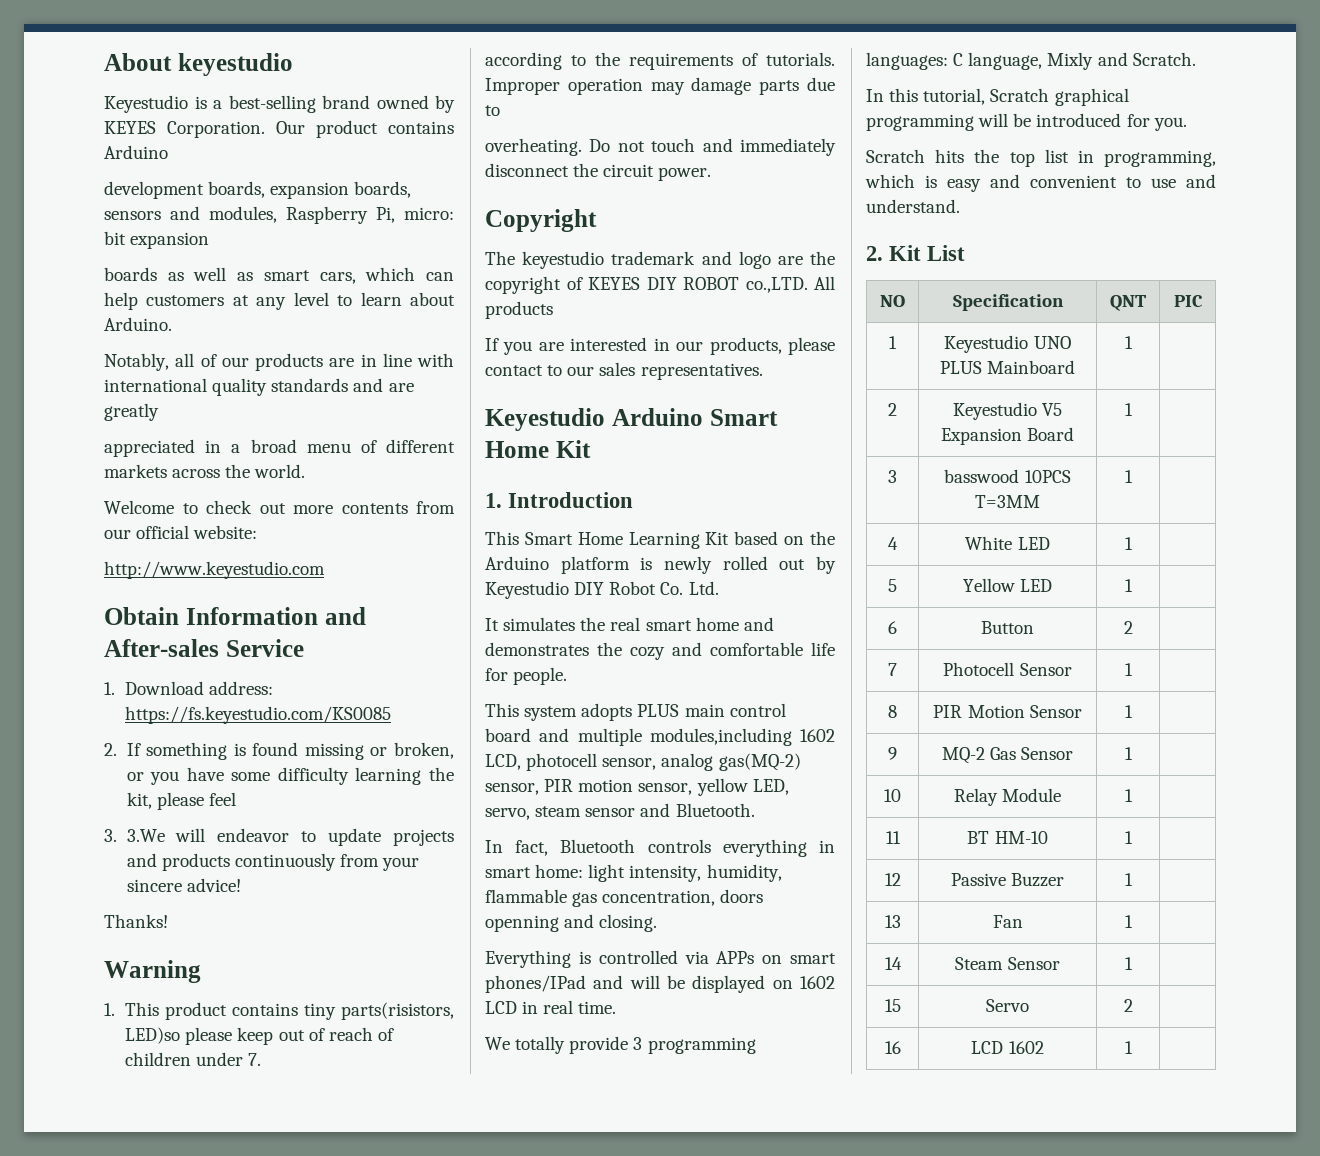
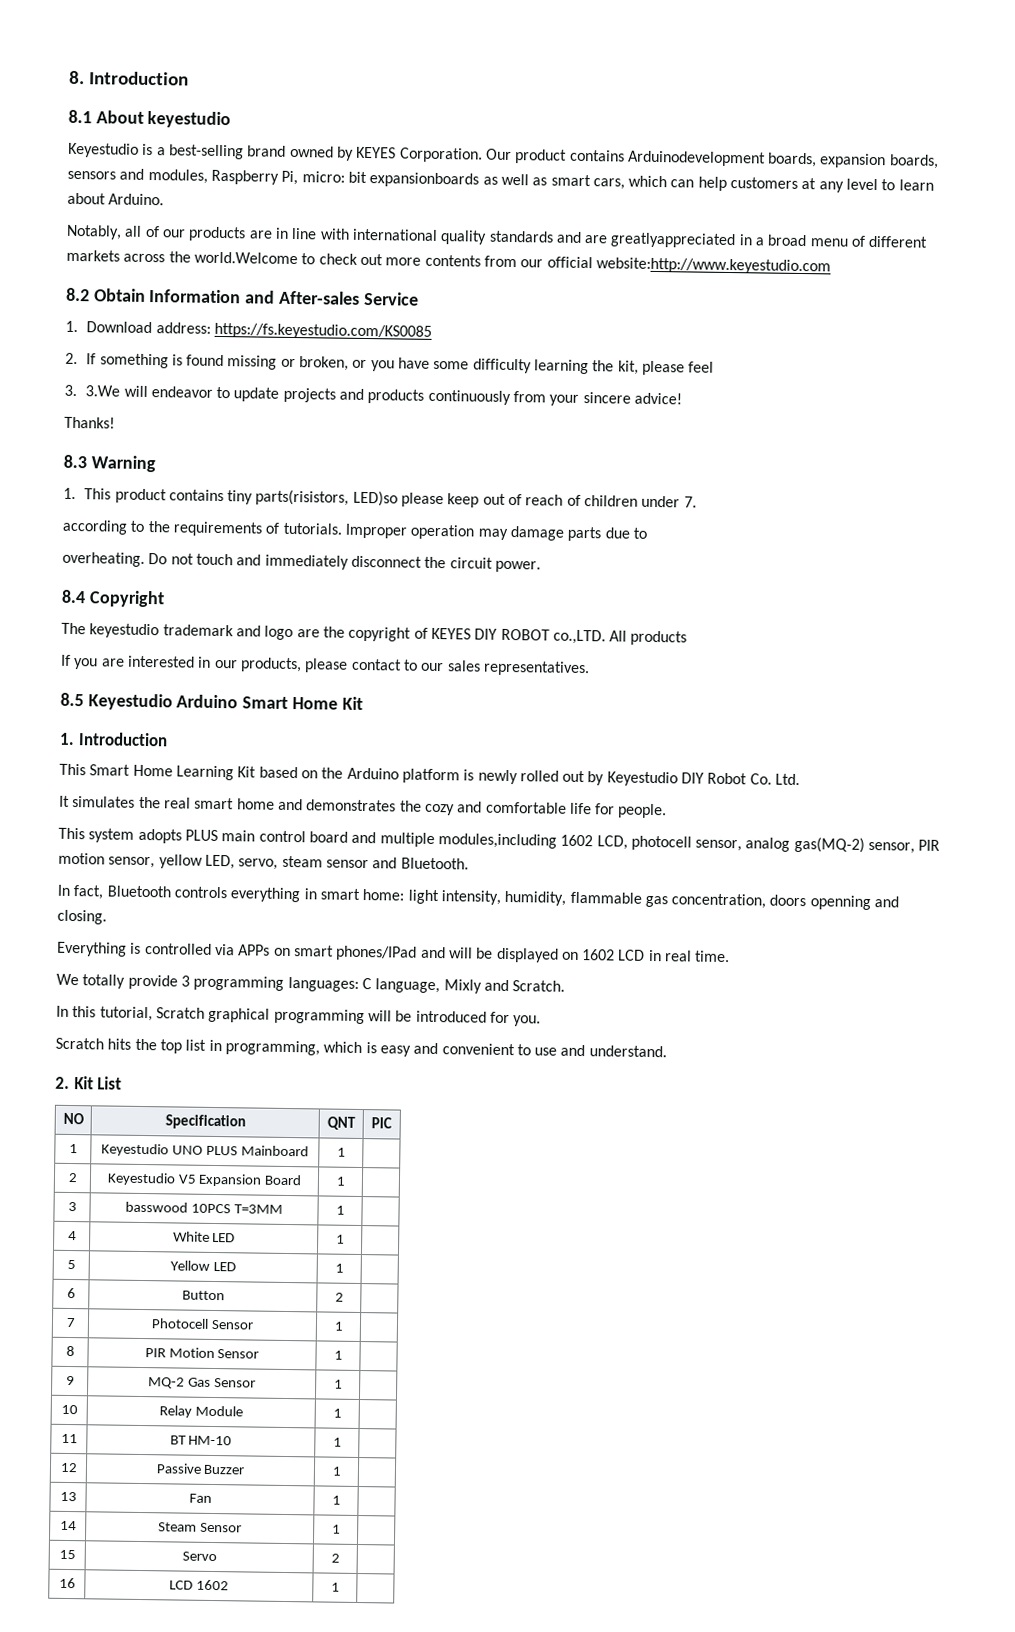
(104, 62) none -> [69,70,189,86] [68,109,92,124] 8. Introduction // 8.1
[104,145,168,159] [104,181,204,199] Arduino // development -> [626,150,766,167] Arduinodevelopment
[130,232,210,249] [104,267,157,281] expansion // boards -> [369,172,480,188] expansionboards
[104,403,159,421] [104,439,195,457] greatly // appreciated -> [610,232,737,249] greatlyappreciated
[254,464,306,478] [104,500,174,514] world. // Welcome -> [193,251,298,265] world.Welcome
[193,525,258,539] [104,561,325,579] website: // http://www.keyestudio.com // -> [595,257,831,275] [66,287,90,302] website:http://www.keyestudio.com // 8.2
(168, 921) none -> [63,454,87,469] 8.3
(712, 174) none -> [61,589,86,604] 8.4
(763, 371) none -> [60,692,84,707] 8.5

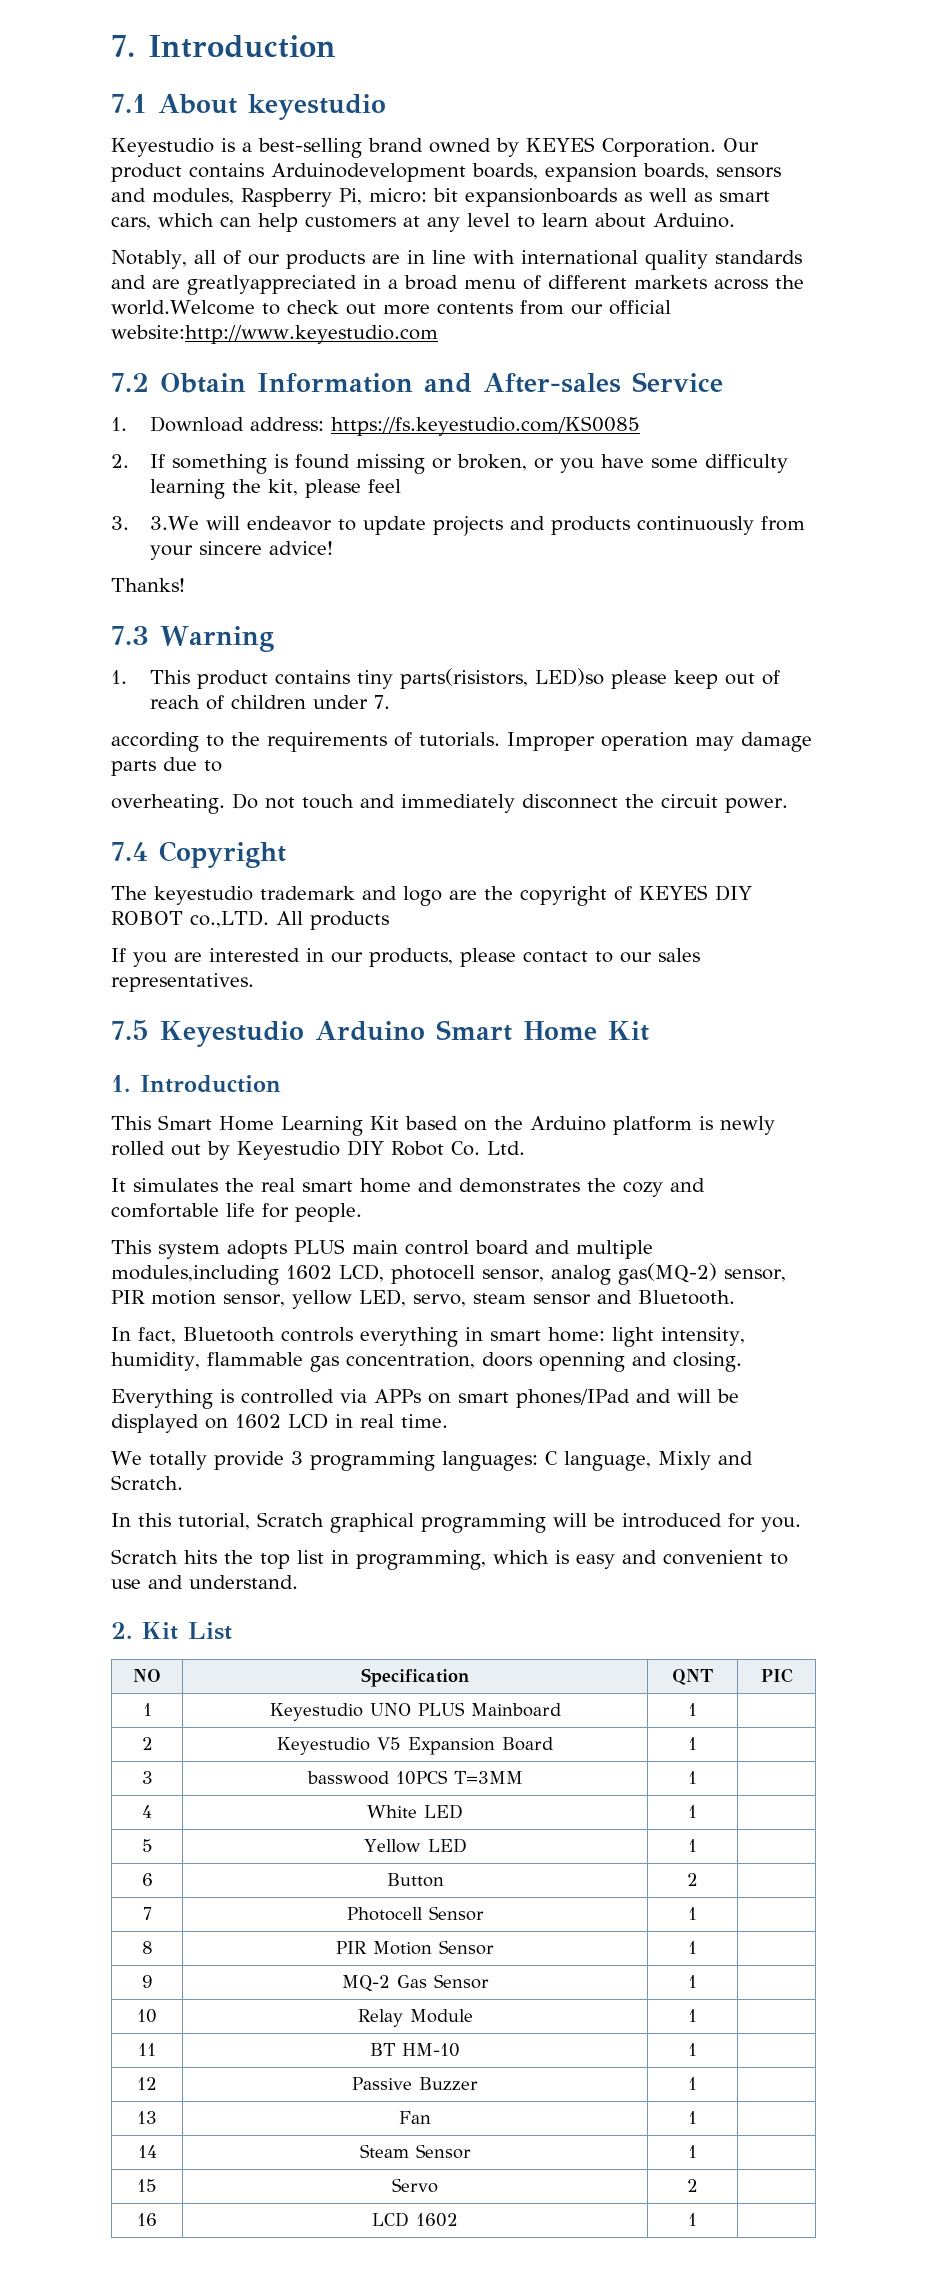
[69,70,189,86] [68,109,92,124] 8. Introduction // 8.1 -> [111,35,336,58] [111,94,147,113] 7. Introduction // 7.1
[66,287,90,302] 8.2 -> [111,373,149,392] 7.2
[63,454,87,469] 8.3 -> [111,626,149,645] 7.3
[61,589,86,604] 8.4 -> [111,842,148,861] 7.4
[60,692,84,707] 8.5 -> [111,1020,149,1040] 7.5

